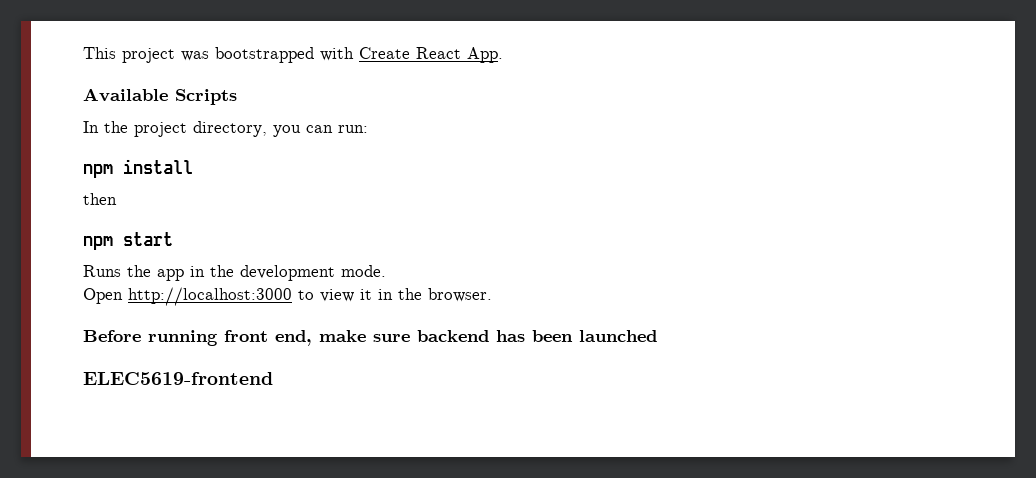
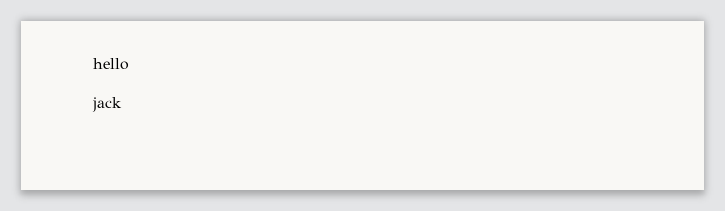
[83,47,503,63] [83,88,237,105] [83,121,368,137] [83,159,193,178] [83,193,117,205] [83,232,173,250] [83,265,386,281] [83,287,492,306] [83,330,657,346] [83,372,273,385] This project was bootstrapped with Create React App. // Available Scripts // In the project directory, you can run: // npm install // then // npm start // Runs the app in the development mode. // Open http://localhost:3000 to view it in the browser. // Before running front end, make sure backend has been launched // ELEC5619-frontend -> [93,58,129,70] [92,97,122,112] hello // jack

